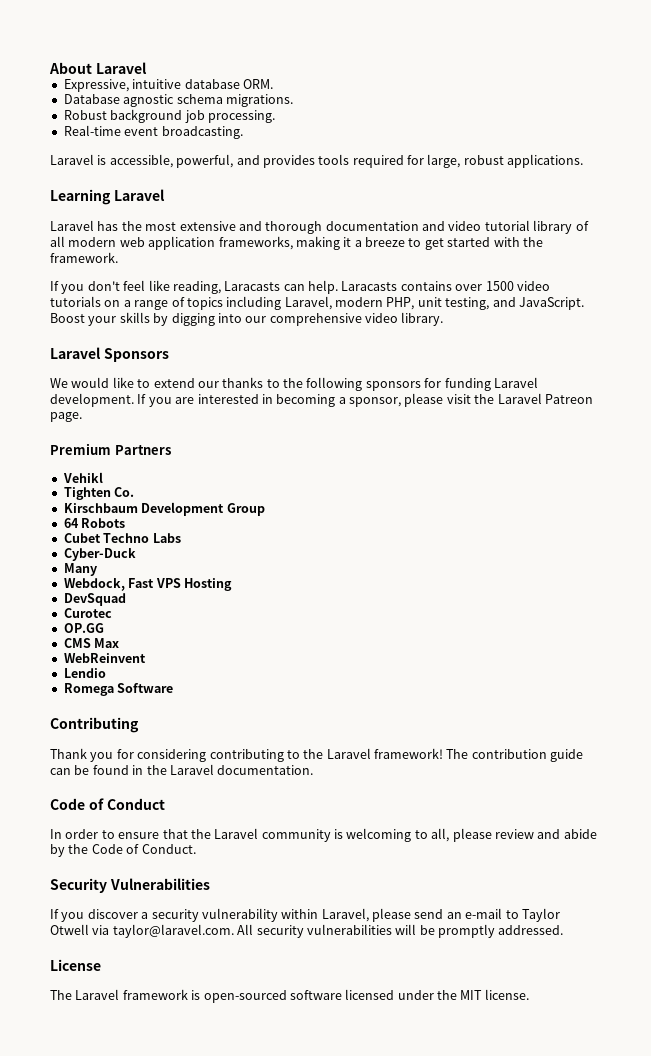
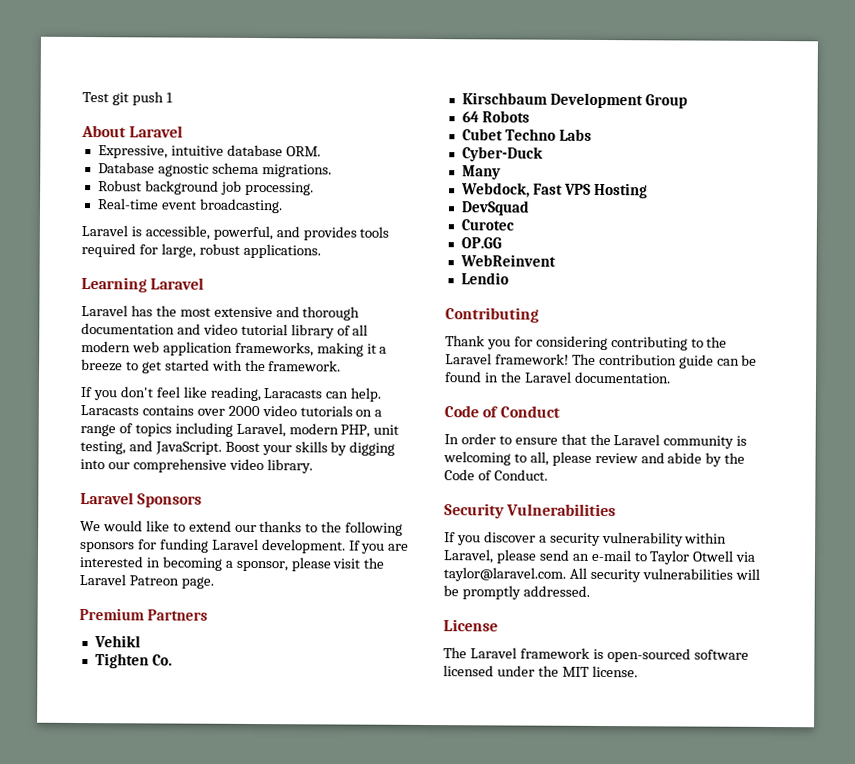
(49, 68) none -> [82,91,173,106] Test git push 1 //
[485,281,514,291] 1500 -> [227,405,260,417] 2000
[63,638,120,648] // CMS Max -> (502, 243) none
[63,683,174,696] // Romega Software -> (509, 278) none

